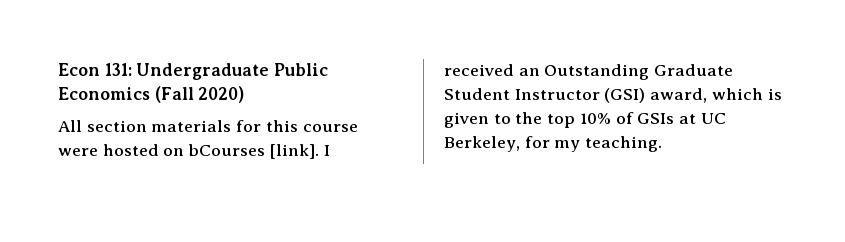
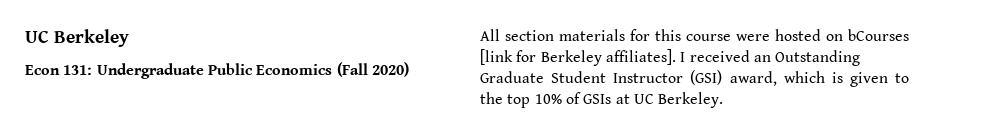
(58, 69) none -> [25,29,129,47] UC Berkeley //
[269,144,319,159] [link]. -> [480,49,676,66] [link for Berkeley affiliates].
[444,136,663,152] Berkeley, for my teaching. -> [658,92,724,108] Berkeley.

